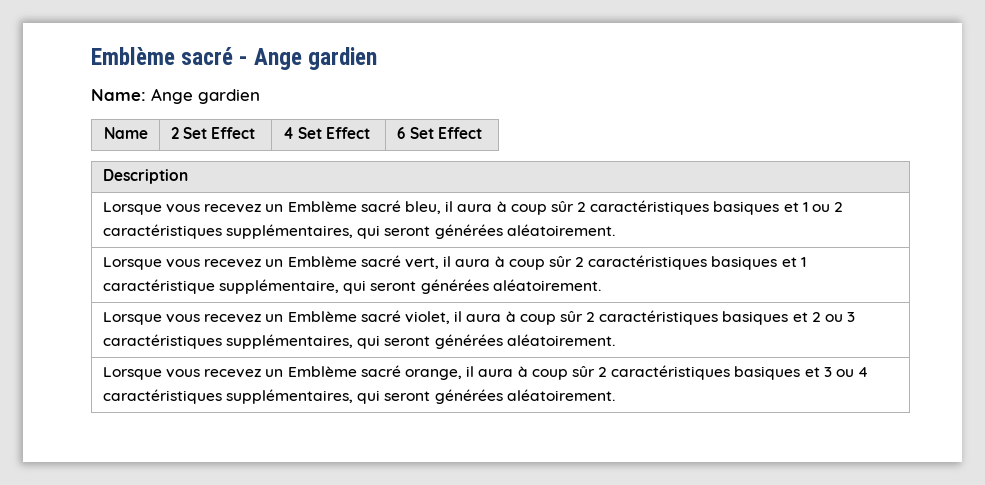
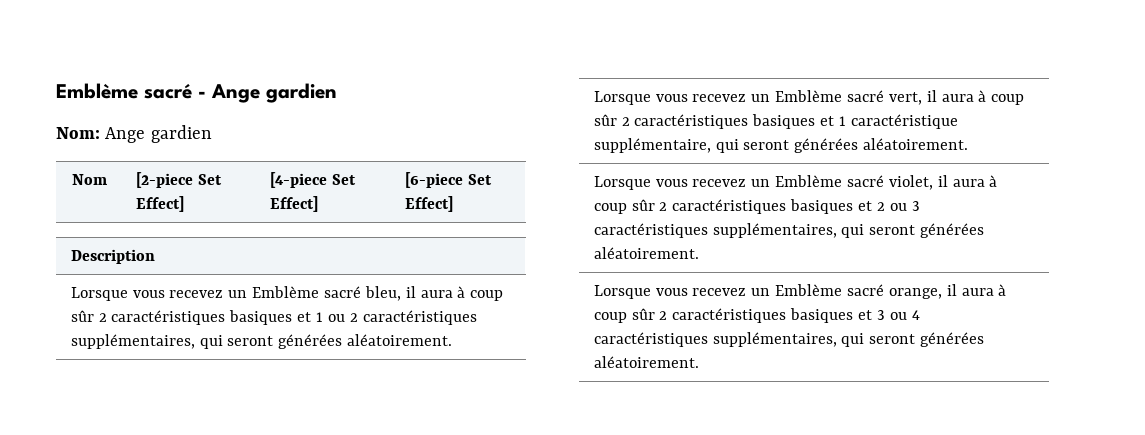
[91,88,260,104] [103,127,148,139] [170,127,256,139] [282,127,371,139] [396,127,483,139] Name: Ange gardien // Name | 2 Set Effect | 4 Set Effect | 6 Set Effect -> [56,125,212,143] [71,174,107,185] [135,172,222,188] [135,196,184,212] [269,172,356,188] [269,196,318,212] [404,172,492,188] [404,196,453,212] Nom: Ange gardien // Nom | [2-piece Set Effect] | [4-piece Set Effect] | [6-piece Set Effect]

